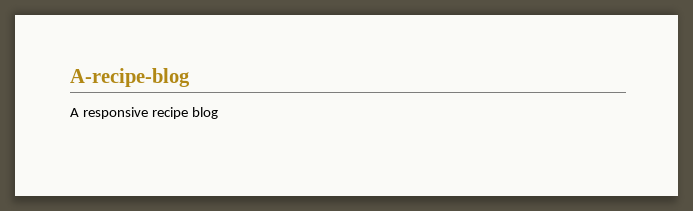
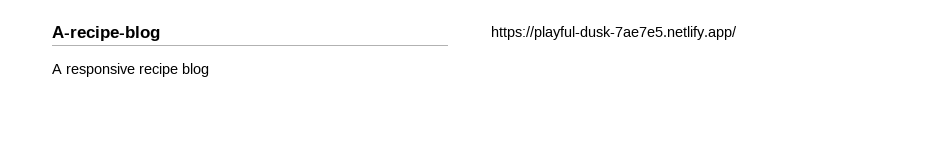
(218, 113) none -> [491,26,737,40] https://playful-dusk-7ae7e5.netlify.app/

